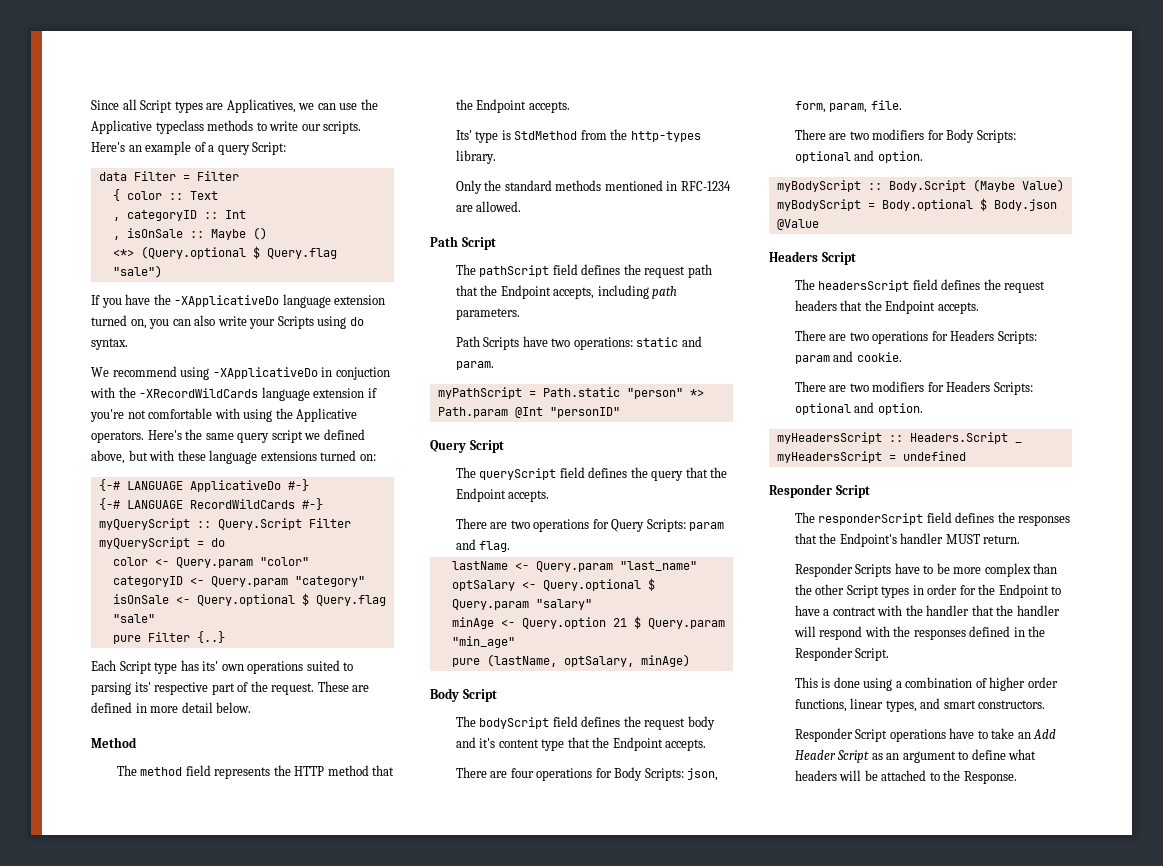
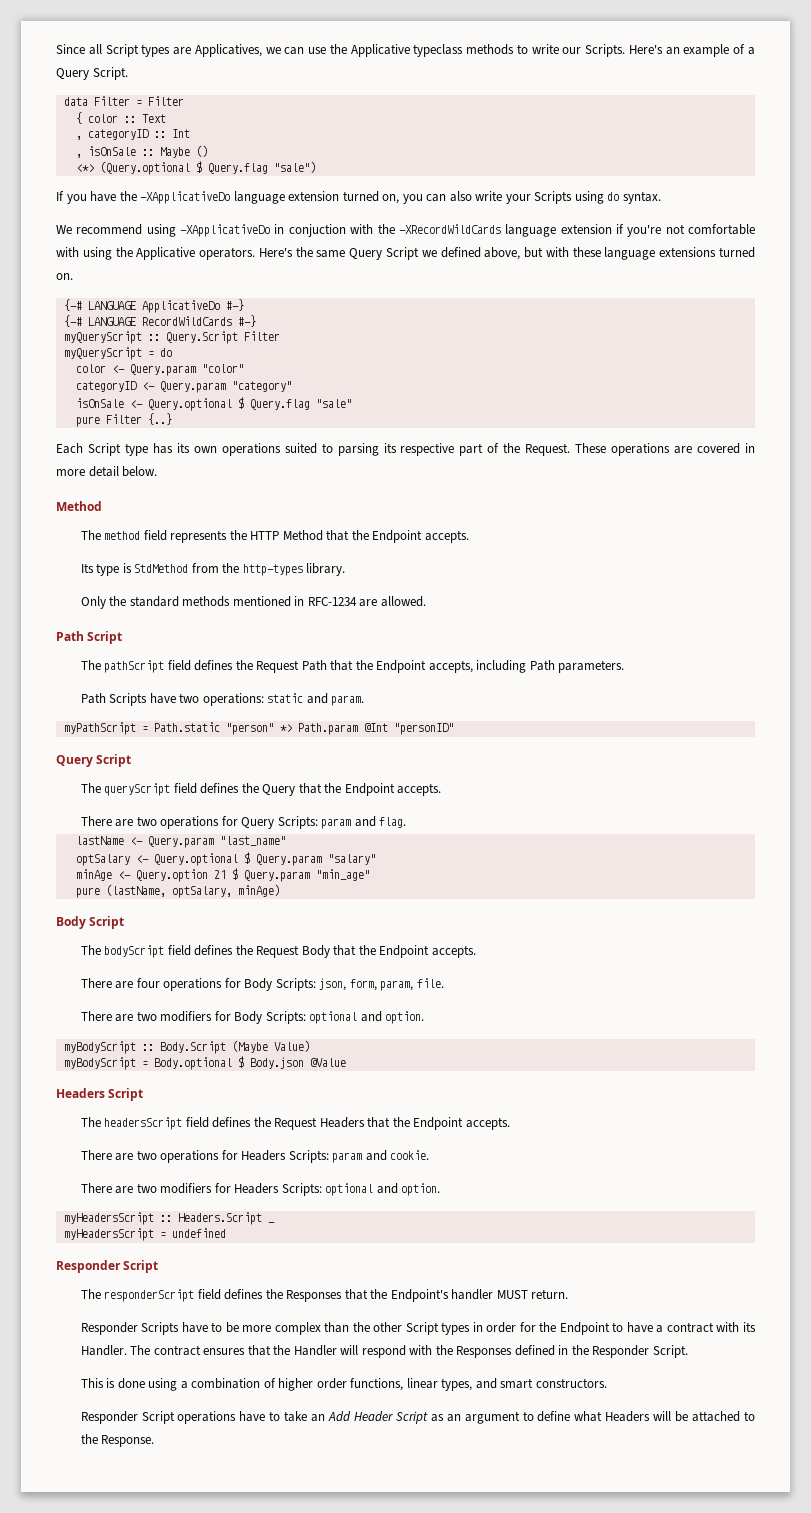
[323,121,362,134] scripts. -> [585,44,626,57] Scripts.
[217,142,287,155] query Script: -> [56,67,128,80] Query Script.
[237,430,303,443] query script -> [349,247,419,260] Query Script
[359,454,376,461] on: -> [56,273,73,280] on.
[202,661,219,671] its' -> [176,443,190,453] its
[134,682,151,692] its' -> [383,443,397,453] its
[271,681,370,695] [91,702,132,713] request. These are defined -> [525,443,741,456] Request. These operations are covered
[327,765,395,776] [455,99,570,113] [455,130,472,140] method that the Endpoint accepts. // Its' -> [282,530,469,543] [80,563,94,573] Method that the Endpoint accepts. // Its
[644,264,712,278] request path -> [256,660,327,673] Request Path
[652,286,678,299] path -> [529,660,555,671] Path
[651,471,684,481] query -> [262,784,296,796] Query
[644,716,715,730] [455,737,565,751] request body and it's content type -> [256,945,330,958] Request Body
[1004,281,1046,293] [794,300,837,311] request headers -> [274,1117,365,1130] Request Headers
[1018,515,1071,526] responses -> [286,1290,343,1302] Responses
[905,605,1060,616] the handler that the handler -> [743,1322,757,1332] [80,1345,337,1356] its Handler. The contract ensures that the Handler
[913,629,966,640] responses -> [456,1346,513,1358] Responses
[794,770,837,781] headers -> [605,1411,651,1422] Headers

